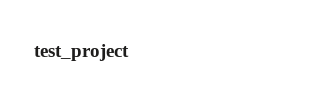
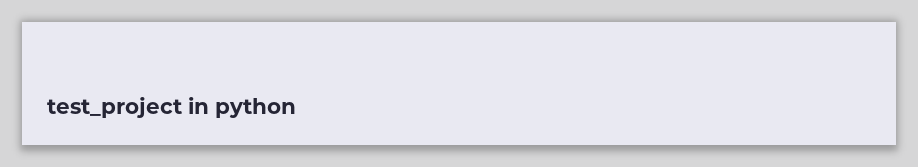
(129, 52) none -> [188,97,296,118] in python

